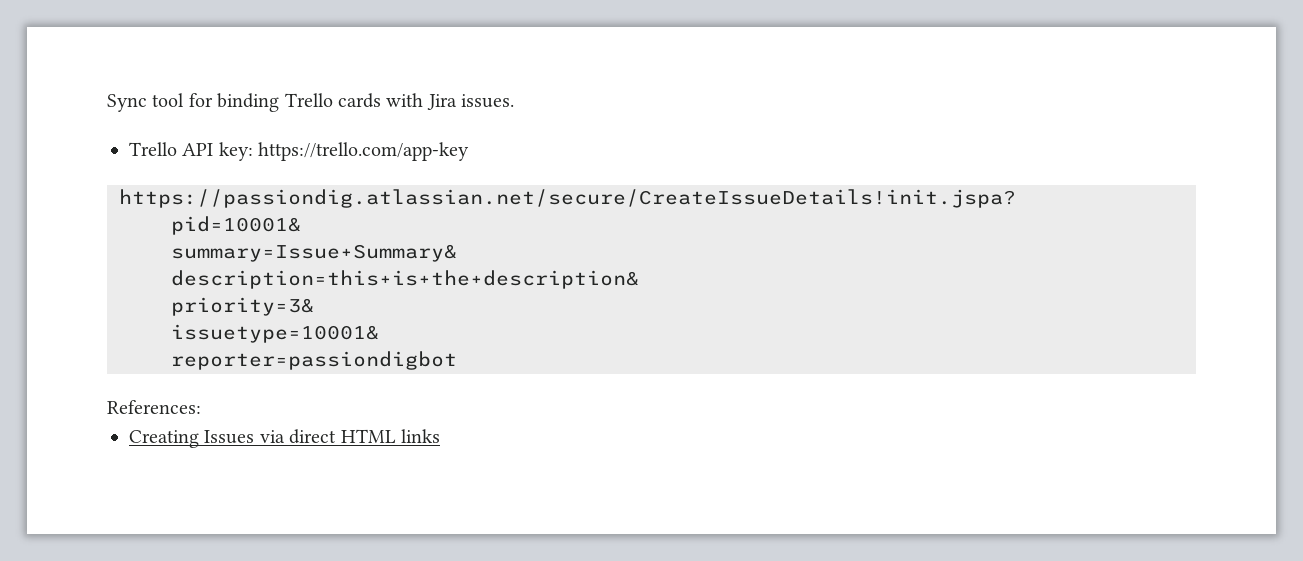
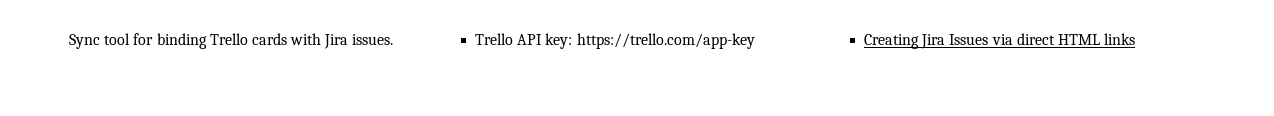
[119,189,1016,208] [171,216,301,235] [171,244,457,262] [171,270,639,289] [171,297,314,316] [171,324,379,343] [171,351,457,370] [107,400,201,414] // https://passiondig.atlassian.net/secure/CreateIssueDetails!init.jspa? // pid=10001& // summary=Issue+Summary& // description=this+is+the+description& // priority=3& // issuetype=10001& // reporter=passiondigbot // References: -> (755, 41) none
(199, 439) none -> [921,34,946,49] Jira

